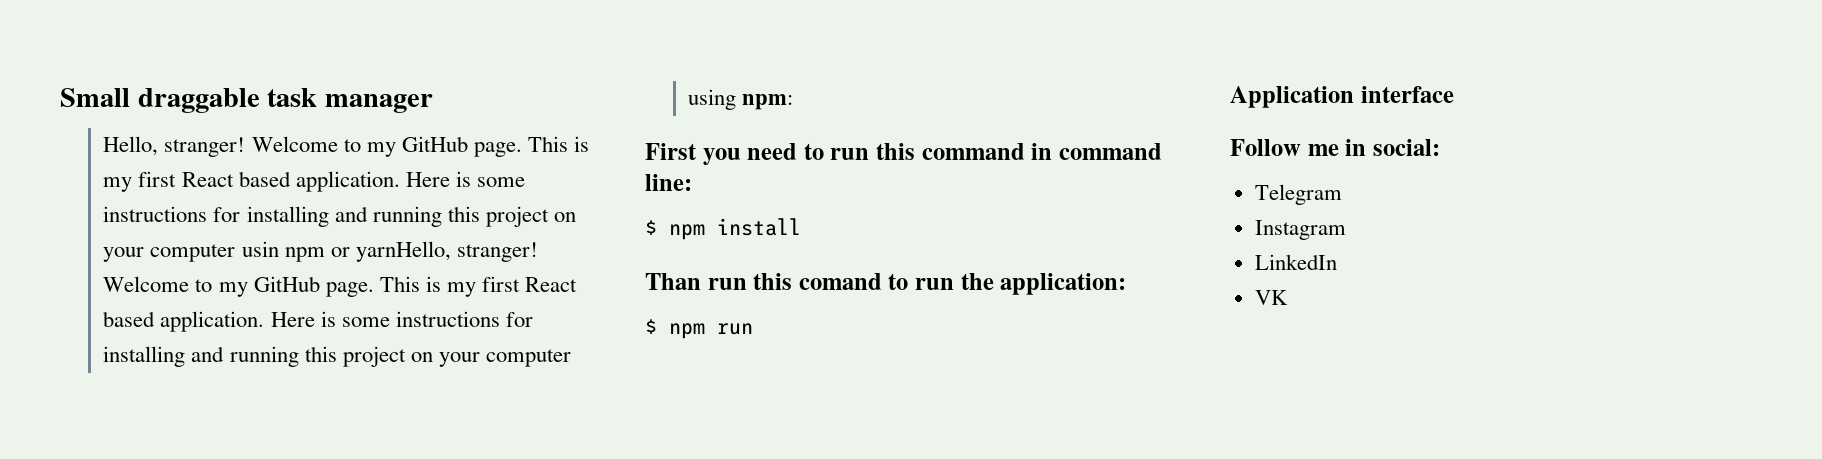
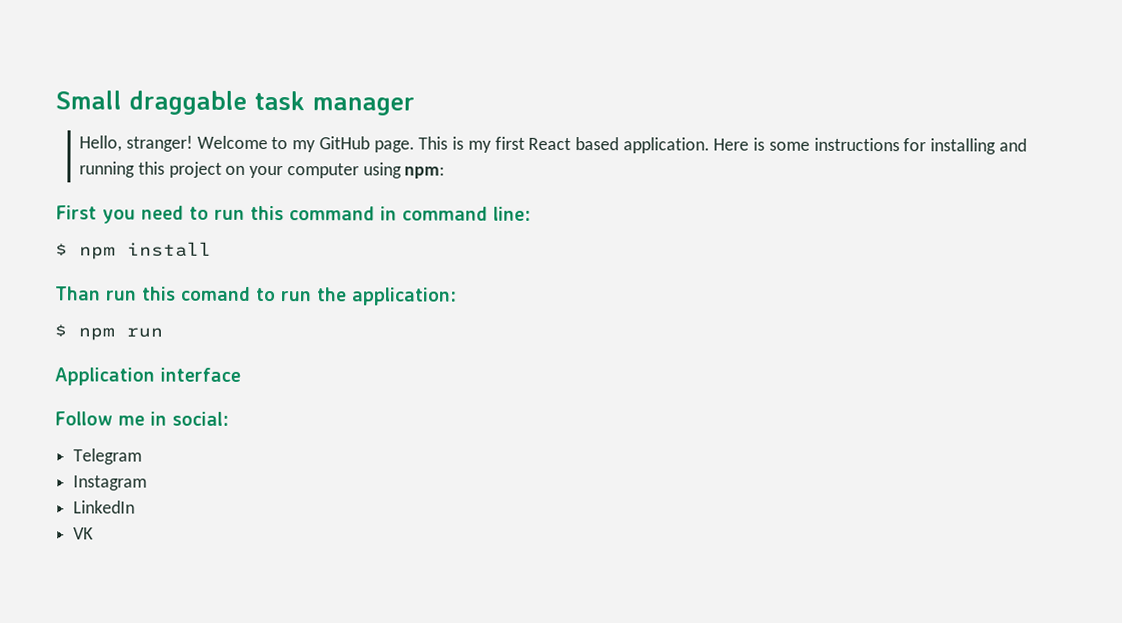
[241,241,538,262] [103,276,578,297] [103,311,533,332] [103,346,571,367] usin npm or yarnHello, stranger! Welcome to my GitHub page. This is my first React based application. Here is some instructions for installing and running this project on your computer -> (359, 171) none

